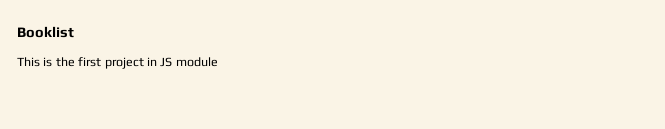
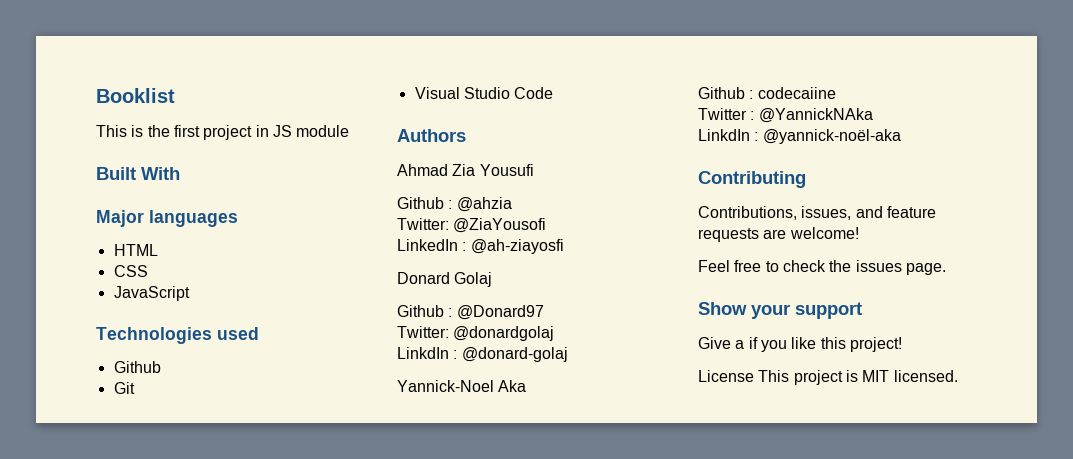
(218, 62) none -> [96,167,180,180] [96,210,238,227] [113,244,158,256] [113,265,148,277] [113,286,190,301] [96,327,259,344] [113,361,161,373] [113,382,135,394] [414,87,554,99] [397,129,466,142] [397,164,534,176] [397,197,512,212] [397,218,547,233] [397,239,564,254] [397,272,493,287] [397,305,544,320] [397,326,555,341] [397,347,568,362] [397,380,527,392] [698,87,836,99] [698,108,873,123] [698,129,901,144] [698,171,806,188] [698,206,936,220] [698,227,859,242] [698,260,946,275] [698,302,862,319] [698,337,902,352] [698,370,958,385] // Built With // Major languages // HTML // CSS // JavaScript // Technologies used // Github // Git // Visual Studio Code // Authors // Ahmad Zia Yousufi // Github : @ahzia // Twitter: @ZiaYousofi // LinkedIn : @ah-ziayosfi // Donard Golaj // Github : @Donard97 // Twitter: @donardgolaj // LinkdIn : @donard-golaj // Yannick-Noel Aka // Github : codecaiine // Twitter : @YannickNAka // LinkdIn : @yannick-noël-aka // Contributing // Contributions, issues, and feature requests are welcome! // Feel free to check the issues page. // Show your support // Give a if you like this project! // License This project is MIT licensed.

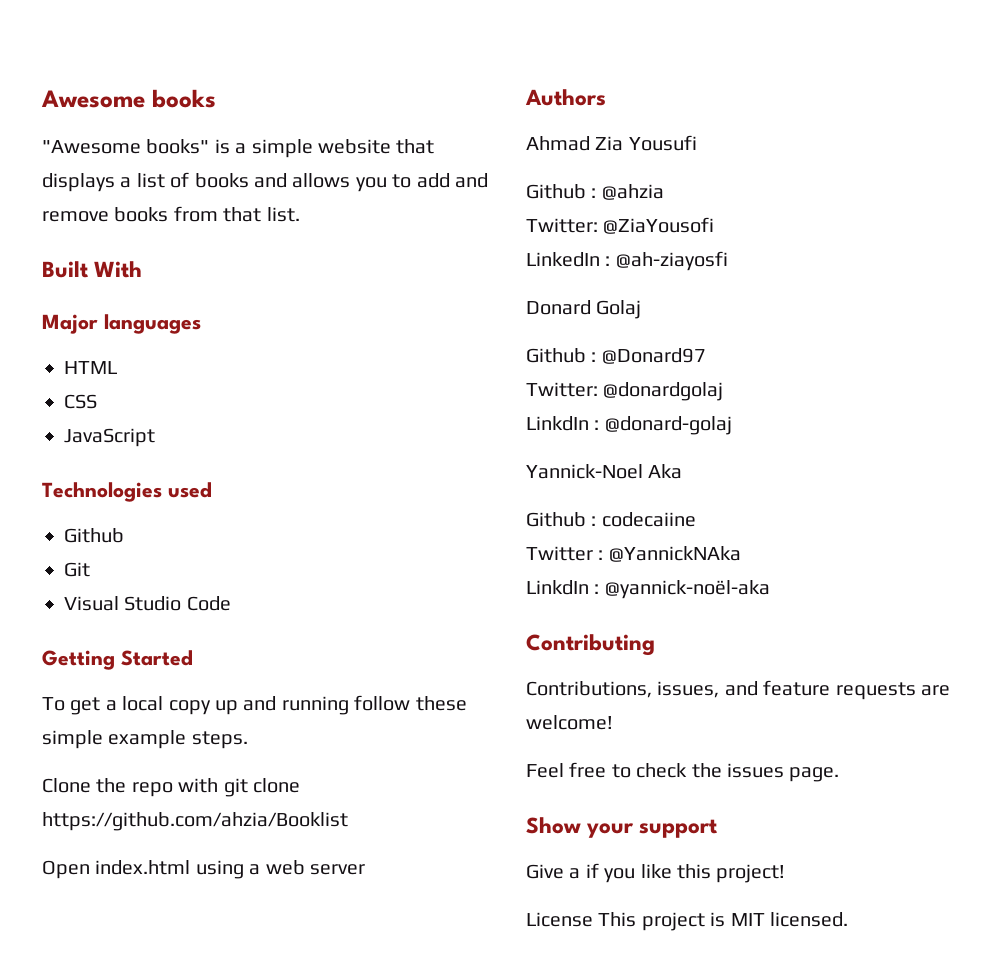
[96,88,175,103] [96,125,350,140] Booklist // This is the first project in JS module -> [41,89,216,108] [42,139,435,158] [42,172,488,192] [42,206,300,222] Awesome books // "Awesome books" is a simple website that displays a list of books and allows you to add and remove books from that list.
(554, 93) none -> [42,650,193,670] [42,695,467,715] [42,730,248,749] [42,778,300,797] [42,812,348,831] [42,860,365,879] // Getting Started // To get a local copy up and running follow these simple example steps. // Clone the repo with git clone https://github.com/ahzia/Booklist // Open index.html using a web server

